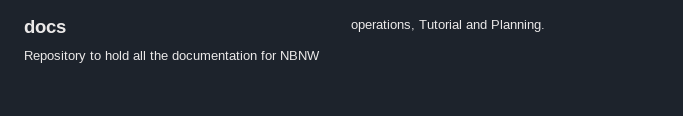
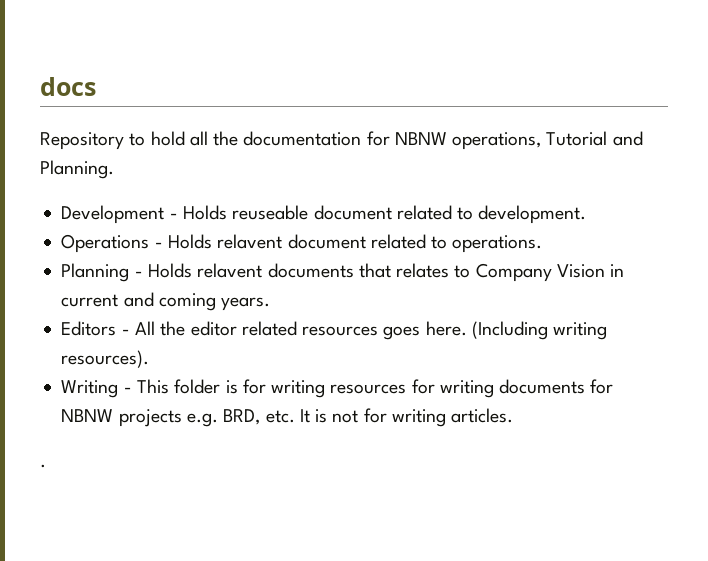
(545, 26) none -> [61,205,587,224] [61,234,543,253] [61,263,625,282] [61,292,271,311] [61,321,608,340] [61,350,150,368] [61,379,614,398] [61,408,514,427] [40,464,46,468] // Development - Holds reuseable document related to development. // Operations - Holds relavent document related to operations. // Planning - Holds relavent documents that relates to Company Vision in current and coming years. // Editors - All the editor related resources goes here. (Including writing resources). // Writing - This folder is for writing resources for writing documents for NBNW projects e.g. BRD, etc. It is not for writing articles. // .

